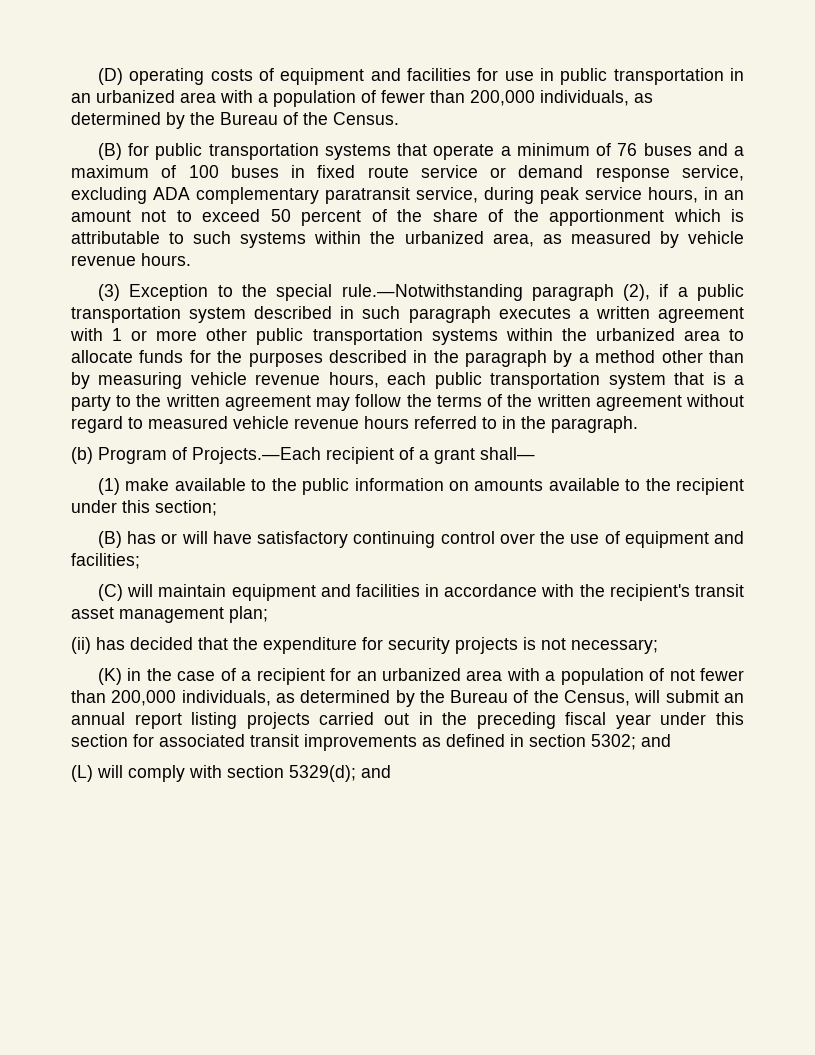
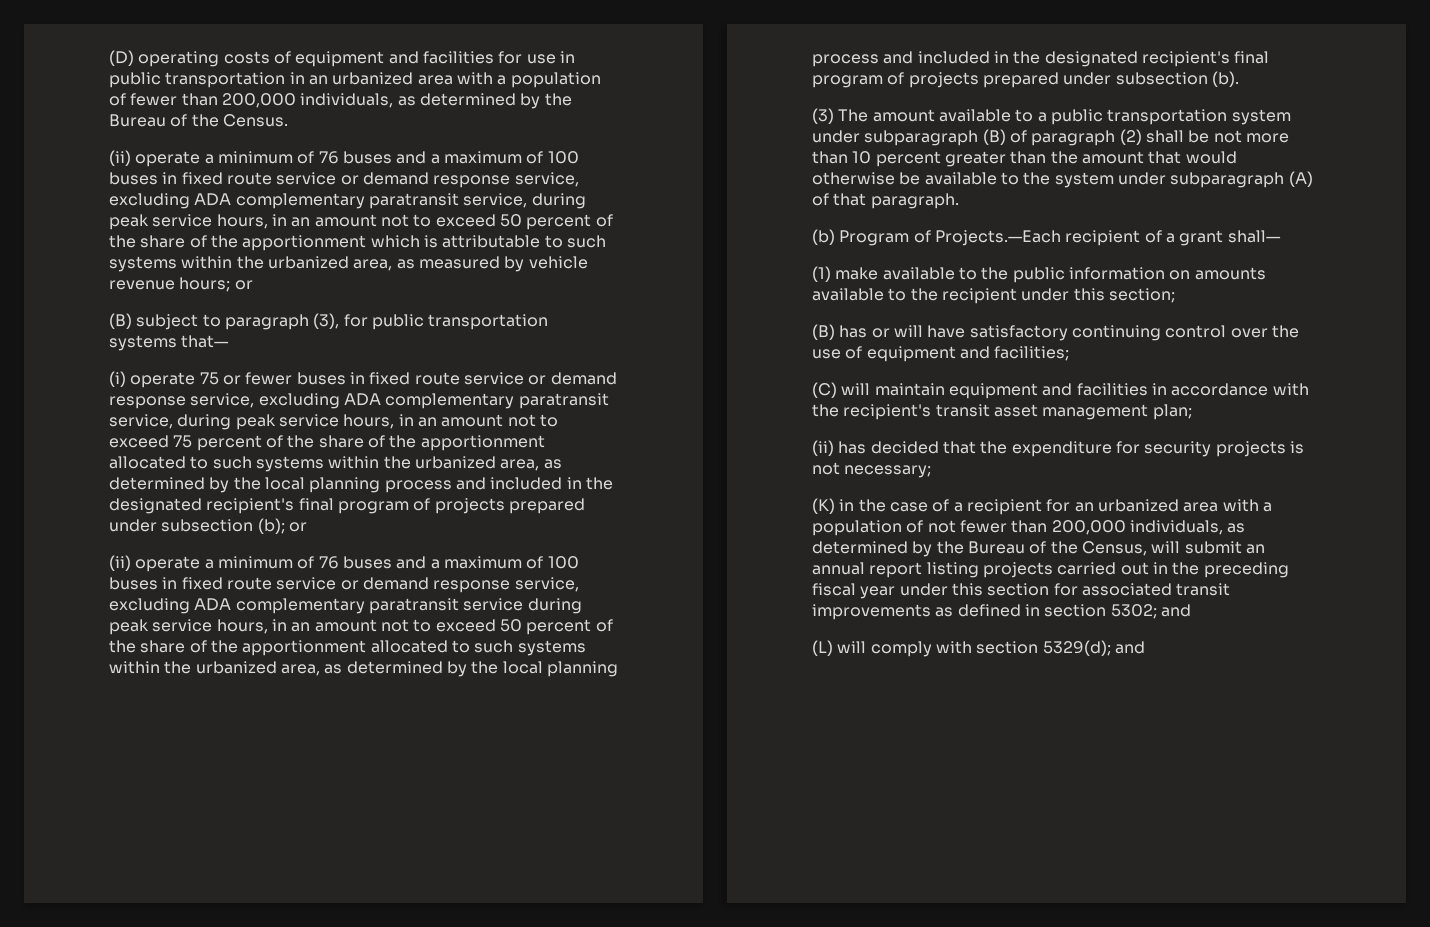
[98,143,428,160] (B) for public transportation systems that -> [109,150,131,166] (ii)
[141,253,191,266] [98,284,745,301] [71,306,744,323] [70,328,745,345] [71,350,744,367] [71,372,745,389] [71,394,744,411] [71,416,546,433] hours. // (3) Exception to the special rule.—Notwithstanding paragraph (2), if a public transportation system described in such paragraph executes a written agreement with 1 or more other public transportation systems within the urbanized area to allocate funds for the purposes described in the paragraph by a method other than by measuring vehicle revenue hours, each public transportation system that is a party to the written agreement may follow the terms of the written agreement without regard to measured vehicle revenue hours referred to in the -> [179,277,253,292] [109,313,549,330] [109,335,230,351] [109,371,617,388] [109,393,609,409] [109,414,558,430] [109,435,545,451] [109,456,562,472] [109,477,613,493] [109,498,585,514] [109,518,307,534] [109,555,579,572] [109,577,579,593] [109,598,582,614] [109,619,613,635] [109,640,586,656] [109,661,618,677] [812,51,1270,67] [812,71,1239,88] [812,108,1291,125] [812,129,1289,146] [812,151,1237,167] [812,171,1313,188] [812,193,867,206] hours; or // (B) subject to paragraph (3), for public transportation systems that— // (i) operate 75 or fewer buses in fixed route service or demand response service, excluding ADA complementary paratransit service, during peak service hours, in an amount not to exceed 75 percent of the share of the apportionment allocated to such systems within the urbanized area, as determined by the local planning process and included in the designated recipient's final program of projects prepared under subsection (b); or // (ii) operate a minimum of 76 buses and a maximum of 100 buses in fixed route service or demand response service, excluding ADA complementary paratransit service during peak service hours, in an amount not to exceed 50 percent of the share of the apportionment allocated to such systems within the urbanized area, as determined by the local planning process and included in the designated recipient's final program of projects prepared under subsection (b). // (3) The amount available to a public transportation system under subparagraph (B) of paragraph (2) shall be not more than 10 percent greater than the amount that would otherwise be available to the system under subparagraph (A) of that

